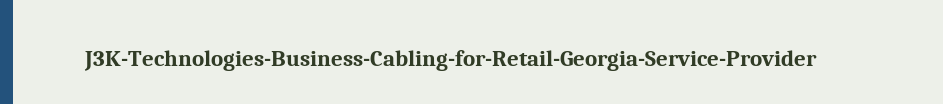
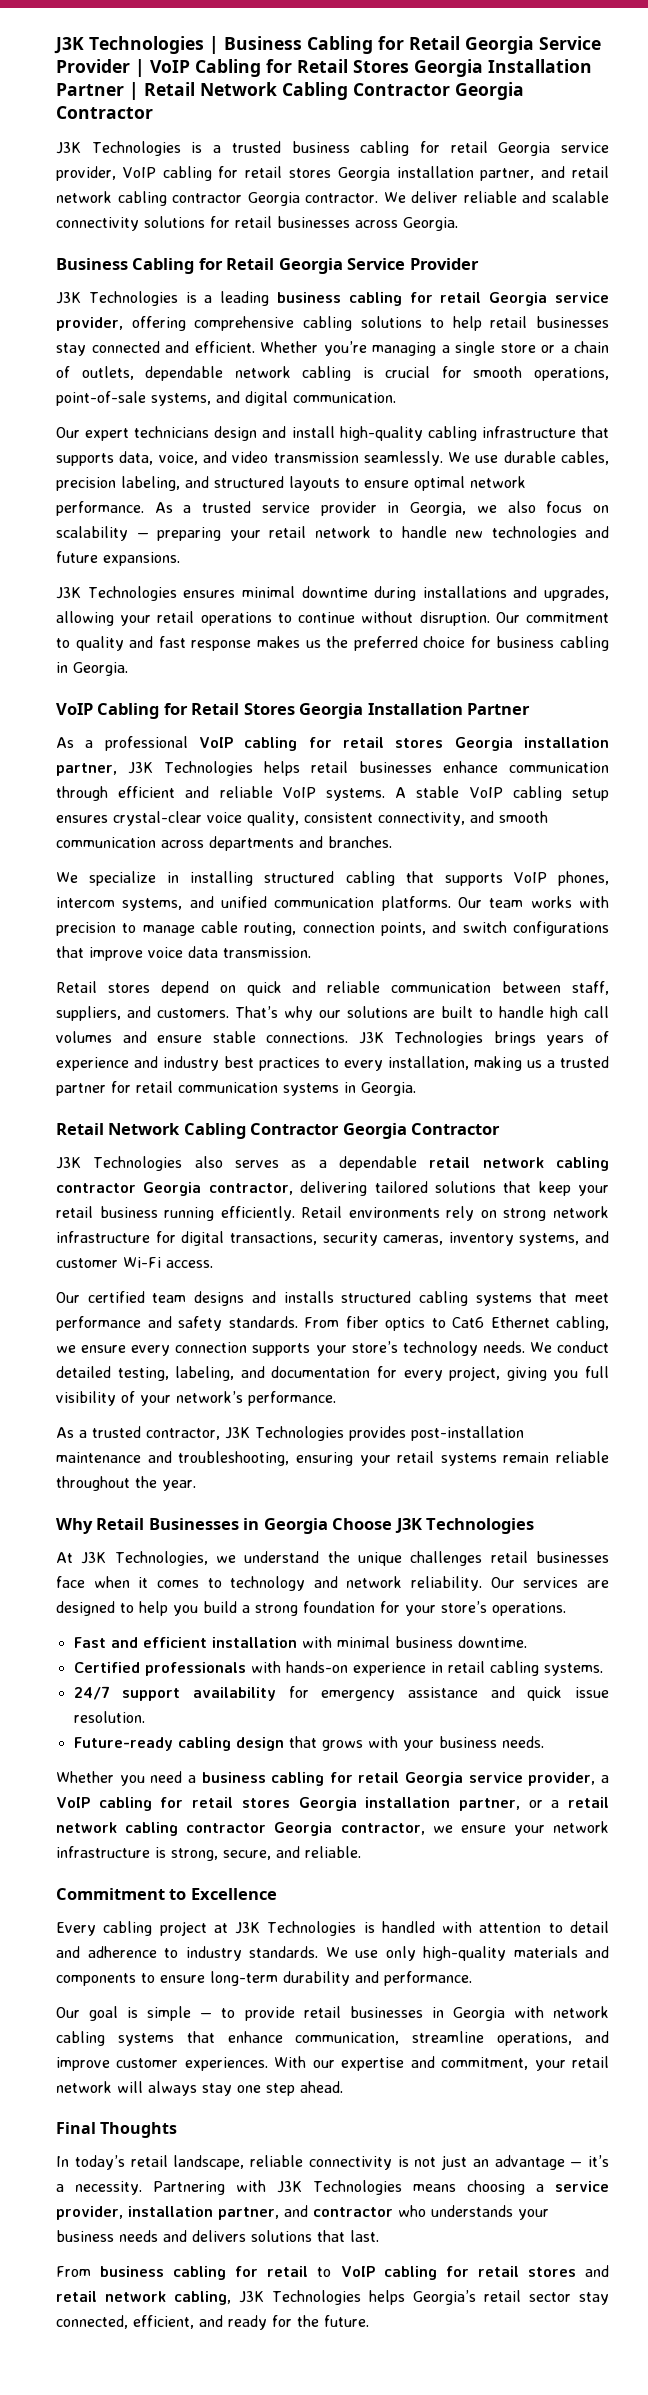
[84,50,817,71] J3K-Technologies-Business-Cabling-for-Retail-Georgia-Service-Provider -> [54,36,601,54] [56,59,592,77] [56,82,524,100] [56,106,153,119] [56,141,610,156] [56,166,609,181] [56,191,609,206] [56,216,458,231] [56,258,479,274] [56,291,609,306] [56,316,609,331] [56,341,609,356] [56,366,609,381] [56,391,396,406] [56,426,609,441] [56,451,609,466] [56,476,526,491] [56,501,610,516] [56,526,609,541] [56,551,180,566] [56,586,609,601] [56,611,609,626] [56,636,609,651] [56,662,128,676] [56,703,531,719] [56,736,609,751] [56,761,609,776] [56,786,609,801] [56,811,548,826] [56,836,392,851] [56,871,609,886] [56,896,609,911] [56,921,609,936] [56,946,311,961] [56,981,610,996] [56,1006,610,1021] [56,1031,609,1046] [56,1056,609,1071] [56,1081,416,1096] [56,1123,501,1139] [56,1156,609,1171] [56,1181,609,1196] [56,1206,609,1221] [56,1231,609,1246] [56,1257,213,1268] [56,1291,609,1306] [56,1316,609,1331] [56,1341,610,1356] [56,1366,610,1381] [56,1391,336,1406] [56,1426,524,1441] [56,1451,609,1466] [56,1476,196,1491] [56,1518,535,1534] [56,1551,610,1566] [56,1576,609,1591] [56,1601,566,1616] [73,1636,527,1648] [73,1661,603,1676] [73,1686,609,1701] [73,1711,145,1723] [73,1736,544,1751] [56,1771,609,1786] [56,1797,609,1811] [56,1821,609,1836] [56,1846,361,1861] [56,1888,277,1900] [56,1921,610,1936] [56,1946,609,1961] [56,1971,472,1986] [56,2006,609,2021] [56,2031,609,2046] [56,2056,609,2071] [56,2081,343,2096] [56,2122,178,2138] [56,2155,609,2170] [56,2180,609,2195] [56,2205,549,2220] [56,2230,379,2242] [56,2265,609,2280] [56,2290,609,2305] [56,2315,369,2330] J3K Technologies | Business Cabling for Retail Georgia Service Provider | VoIP Cabling for Retail Stores Georgia Installation Partner | Retail Network Cabling Contractor Georgia Contractor // J3K Technologies is a trusted business cabling for retail Georgia service provider, VoIP cabling for retail stores Georgia installation partner, and retail network cabling contractor Georgia contractor. We deliver reliable and scalable connectivity solutions for retail businesses across Georgia. // Business Cabling for Retail Georgia Service Provider // J3K Technologies is a leading business cabling for retail Georgia service provider, offering comprehensive cabling solutions to help retail businesses stay connected and efficient. Whether you’re managing a single store or a chain of outlets, dependable network cabling is crucial for smooth operations, point-of-sale systems, and digital communication. // Our expert technicians design and install high-quality cabling infrastructure that supports data, voice, and video transmission seamlessly. We use durable cables, precision labeling, and structured layouts to ensure optimal network performance. As a trusted service provider in Georgia, we also focus on scalability — preparing your retail network to handle new technologies and future expansions. // J3K Technologies ensures minimal downtime during installations and upgrades, allowing your retail operations to continue without disruption. Our commitment to quality and fast response makes us the preferred choice for business cabling in Georgia. // VoIP Cabling for Retail Stores Georgia Installation Partner // As a professional VoIP cabling for retail stores Georgia installation partner, J3K Technologies helps retail businesses enhance communication through efficient and reliable VoIP systems. A stable VoIP cabling setup ensures crystal-clear voice quality, consistent connectivity, and smooth communication across departments and branches. // We specialize in installing structured cabling that supports VoIP phones, intercom systems, and unified communication platforms. Our team works with precision to manage cable routing, connection points, and switch configurations that improve voice data transmission. // Retail stores depend on quick and reliable communication between staff, suppliers, and customers. That’s why our solutions are built to handle high call volumes and ensure stable connections. J3K Technologies brings years of experience and industry best practices to every installation, making us a trusted partner for retail communication systems in Georgia. // Retail Network Cabling Contractor Georgia Contractor // J3K Technologies also serves as a dependable retail network cabling contractor Georgia contractor, delivering tailored solutions that keep your retail business running efficiently. Retail environments rely on strong network infrastructure for digital transactions, security cameras, inventory systems, and customer Wi-Fi access. // Our certified team designs and installs structured cabling systems that meet performance and safety standards. From fiber optics to Cat6 Ethernet cabling, we ensure every connection supports your store’s technology needs. We conduct detailed testing, labeling, and documentation for every project, giving you full visibility of your network’s performance. // As a trusted contractor, J3K Technologies provides post-installation maintenance and troubleshooting, ensuring your retail systems remain reliable throughout the year. // Why Retail Businesses in Georgia Choose J3K Technologies // At J3K Technologies, we understand the unique challenges retail businesses face when it comes to technology and network reliability. Our services are designed to help you build a strong foundation for your store’s operations. // Fast and efficient installation with minimal business downtime. // Certified professionals with hands-on experience in retail cabling systems. // 24/7 support availability for emergency assistance and quick issue resolution. // Future-ready cabling design that grows with your business needs. // Whether you need a business cabling for retail Georgia service provider, a VoIP cabling for retail stores Georgia installation partner, or a retail network cabling contractor Georgia contractor, we ensure your network infrastructure is strong, secure, and reliable. // Commitment to Excellence // Every cabling project at J3K Technologies is handled with attention to detail and adherence to industry standards. We use only high-quality materials and components to ensure long-term durability and performance. // Our goal is simple — to provide retail businesses in Georgia with network cabling systems that enhance communication, streamline operations, and improve customer experiences. With our expertise and commitment, your retail network will always stay one step ahead. // Final Thoughts // In today’s retail landscape, reliable connectivity is not just an advantage — it’s a necessity. Partnering with J3K Technologies means choosing a service provider, installation partner, and contractor who understands your business needs and delivers solutions that last. // From business cabling for retail to VoIP cabling for retail stores and retail network cabling, J3K Technologies helps Georgia’s retail sector stay connected, efficient, and ready for the future.

